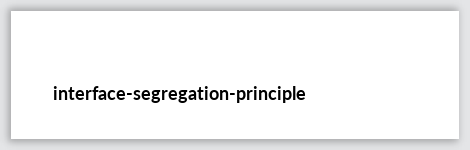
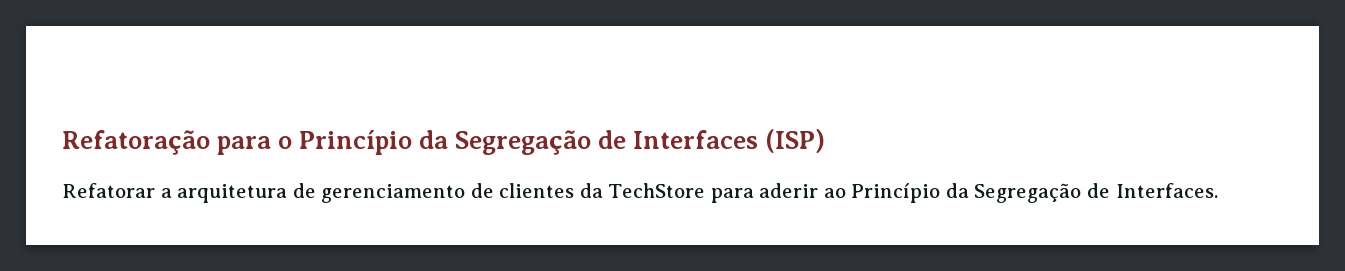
[53,86,306,103] interface-segregation-principle -> [62,129,826,155] [62,183,1218,203] Refatoração para o Princípio da Segregação de Interfaces (ISP) // Refatorar a arquitetura de gerenciamento de clientes da TechStore para aderir ao Princípio da Segregação de Interfaces.

